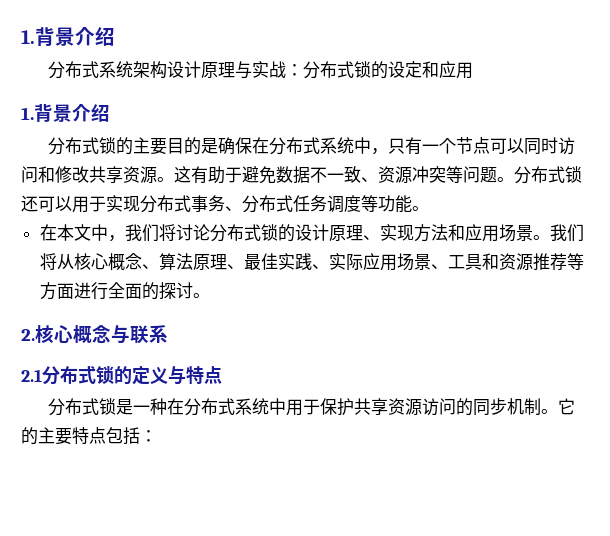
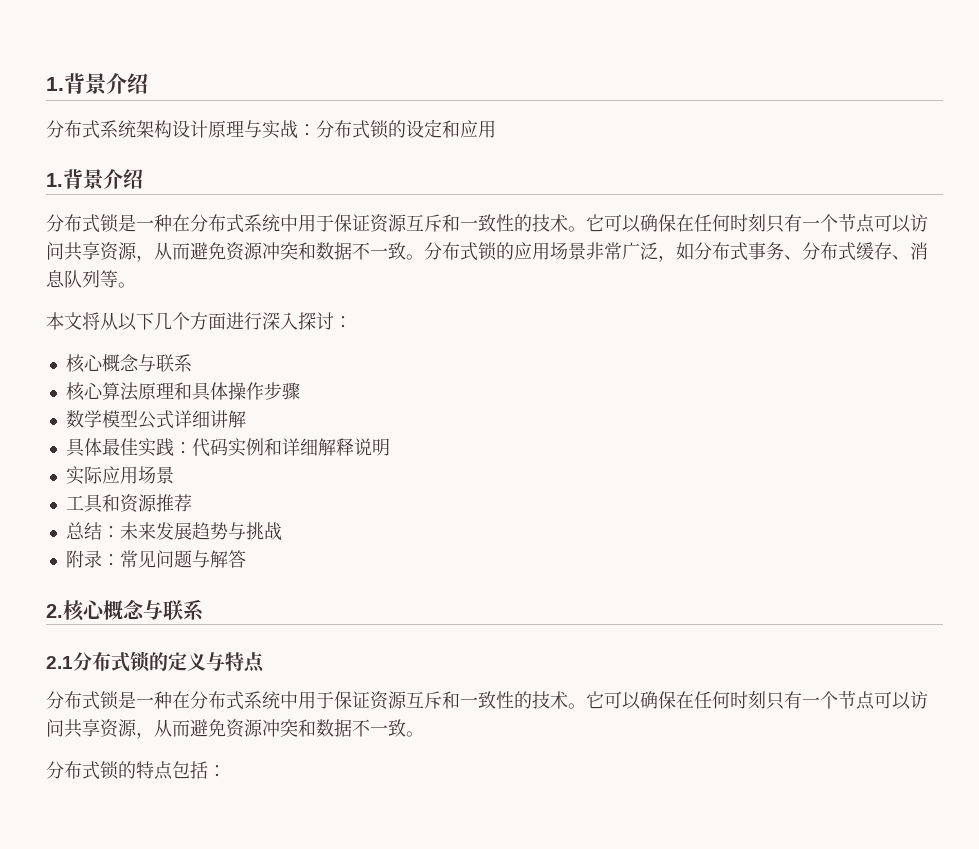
[116,137,576,155] [21,166,582,184] [21,195,140,213] 的主要目的是确保在分布式系统中，只有一个节点可以同时访问和修改共享资源。这有助于避免数据不一致、资源冲突等问题。分布式锁还可以用于实现 -> [118,213,928,233] [46,242,694,262] 是一种在分布式系统中用于保证资源互斥和一致性的技术。它可以确保在任何时刻只有一个节点可以访问共享资源，从而避免资源冲突和数据不一致。分布式锁的应用场景非常广泛，如
[293,195,429,213] [39,224,584,242] [39,253,329,271] 任务调度等功能。 // 在本文中，我们将讨论分布式锁的设计原理、实现方法和应用场景。我们将从核心概念、算法原理、最佳实践、 -> [856,242,928,260] [46,270,136,288] [46,312,352,331] [65,354,192,373] [65,382,300,401] [65,410,246,429] [65,438,390,457] 缓存、消息队列等。 // 本文将从以下几个方面进行深入探讨： // 核心概念与联系 // 核心算法原理和具体操作步骤 // 数学模型公式详细讲解 // 具体最佳实践：代码实例和详细解释说明 //
[430,264,448,269] 、 -> (174, 475) //
[566,253,584,270] [39,282,210,300] 等方面进行全面的探讨。 -> [65,522,282,541] [65,550,246,568] // 总结：未来发展趋势与挑战 // 附录：常见问题与解答
[337,398,576,416] [21,427,72,445] 护共享资源访问的同步机制。它的主要 -> [352,690,928,710] [46,719,424,739] [46,761,136,780] 证资源互斥和一致性的技术。它可以确保在任何时刻只有一个节点可以访问共享资源，从而避免资源冲突和数据不一致。 // 分布式锁的

